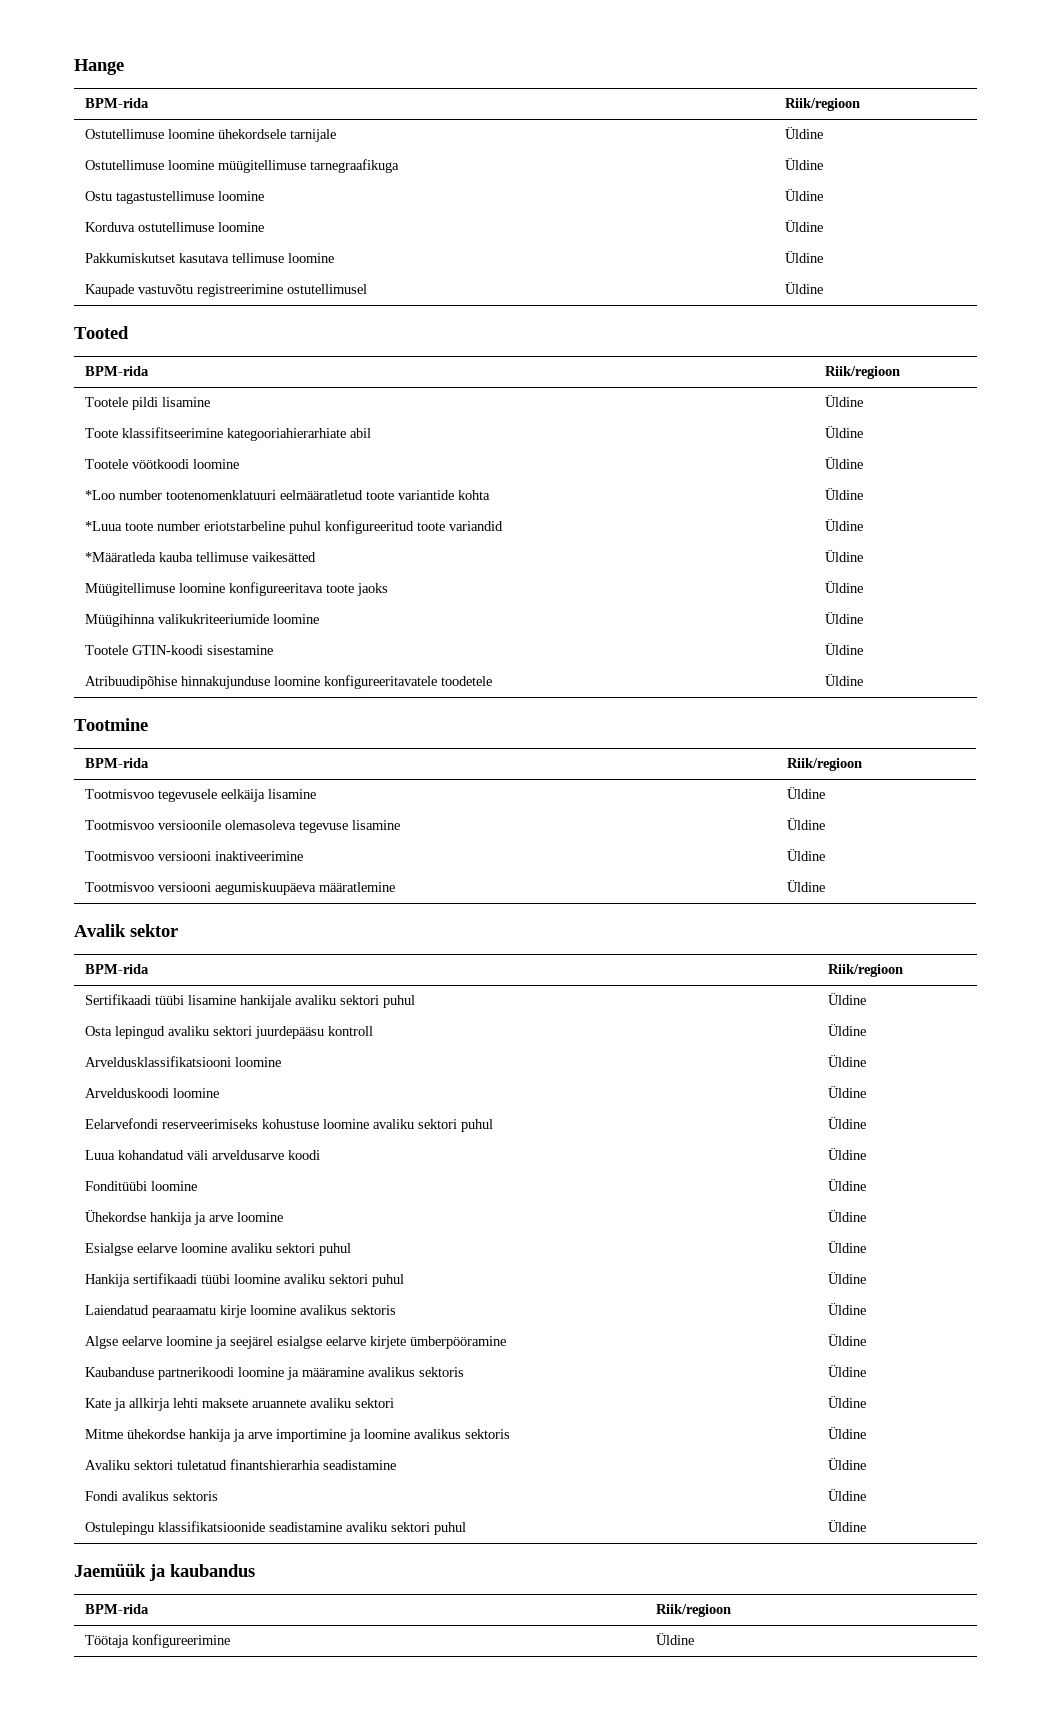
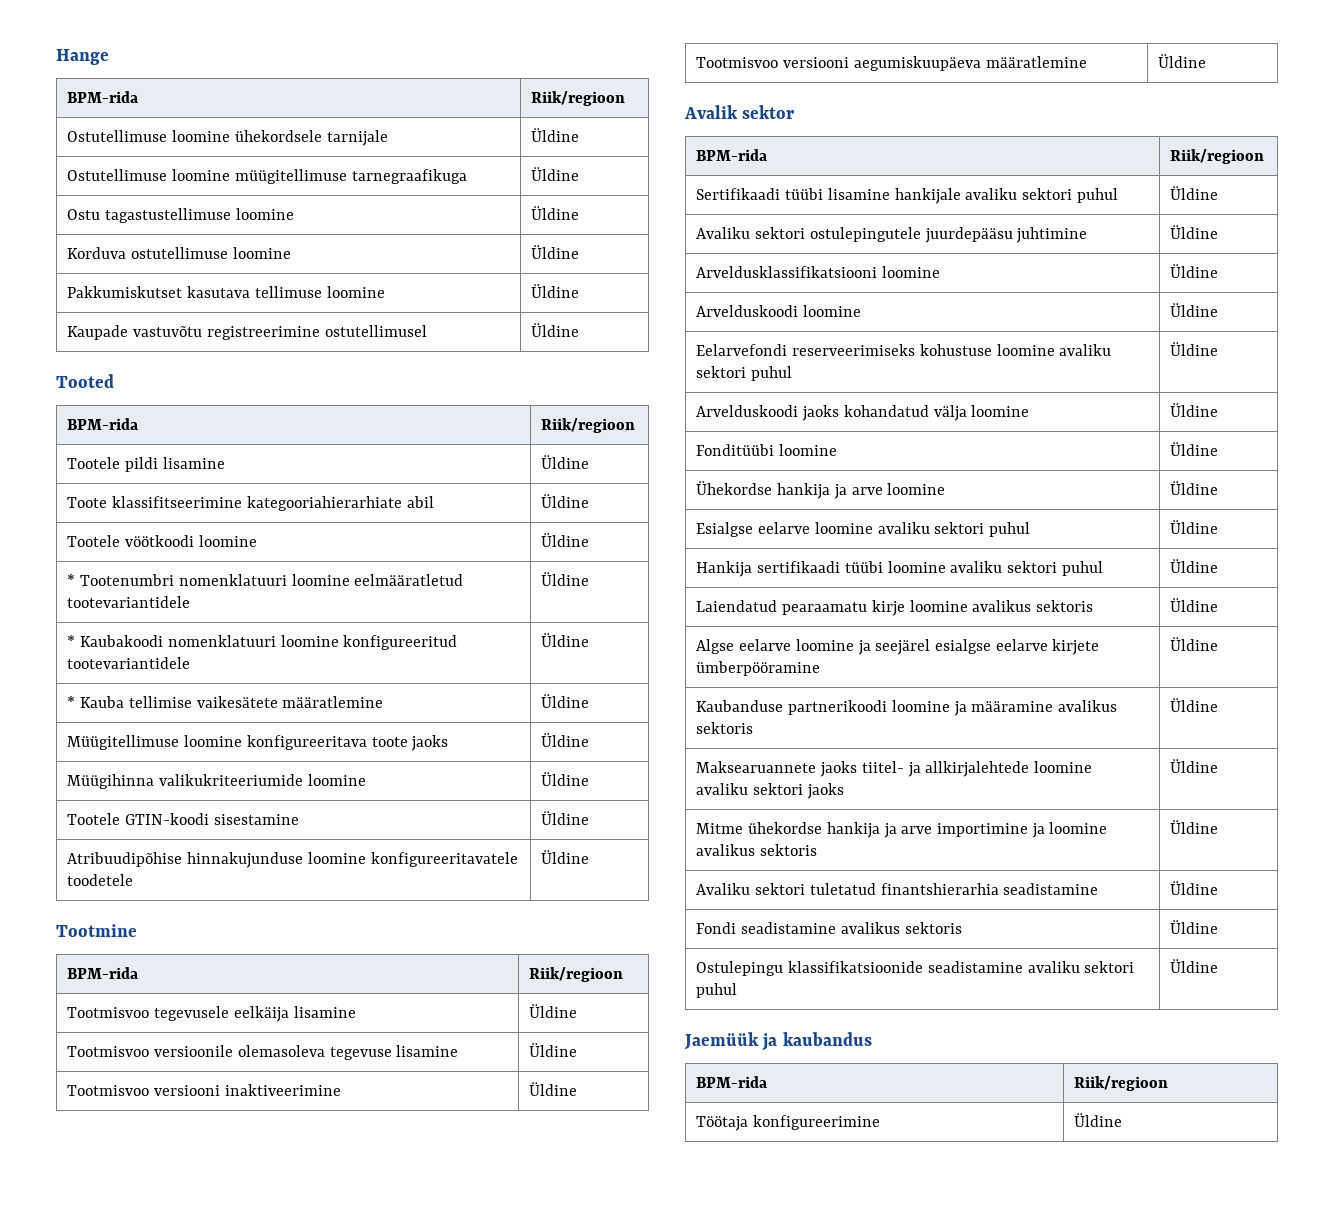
[84,490,490,500] [824,488,863,500] [84,520,503,534] [824,519,863,531] [84,552,316,562] *Loo number tootenomenklatuuri eelmääratletud toote variantide kohta | Üldine // *Luua toote number eriotstarbeline puhul konfigureeritud toote variandid | Üldine // *Määratleda kauba tellimuse vaikesätted -> [67,574,464,586] [67,596,191,608] [541,572,590,586] [67,635,458,650] [67,657,191,669] [541,633,590,647] [67,696,384,708] * Tootenumbri nomenklatuuri loomine eelmääratletud tootevariantidele | Üldine // * Kaubakoodi nomenklatuuri loomine konfigureeritud tootevariantidele | Üldine // * Kauba tellimise vaikesätete määratlemine
[84,1026,373,1039] Osta lepingud avaliku sektori juurdepääsu kontroll -> [696,227,1088,243] Avaliku sektori ostulepingutele juurdepääsu juhtimine
[84,1150,320,1160] Luua kohandatud väli arveldusarve koodi -> [696,405,1030,421] Arvelduskoodi jaoks kohandatud välja loomine
[84,1398,394,1411] Kate ja allkirja lehti maksete aruannete avaliku sektori -> [696,761,1093,777] [696,783,844,799] Maksearuannete jaoks tiitel- ja allkirjalehtede loomine avaliku sektori jaoks
(118, 1496) none -> [741,922,837,934] seadistamine

